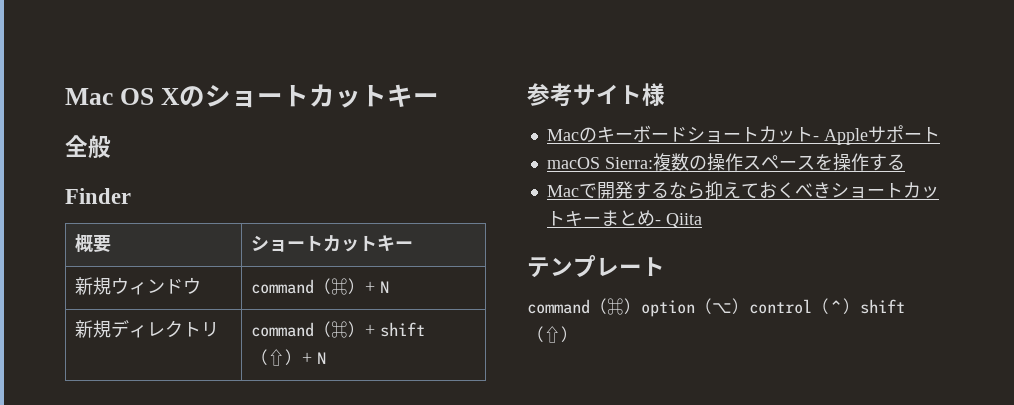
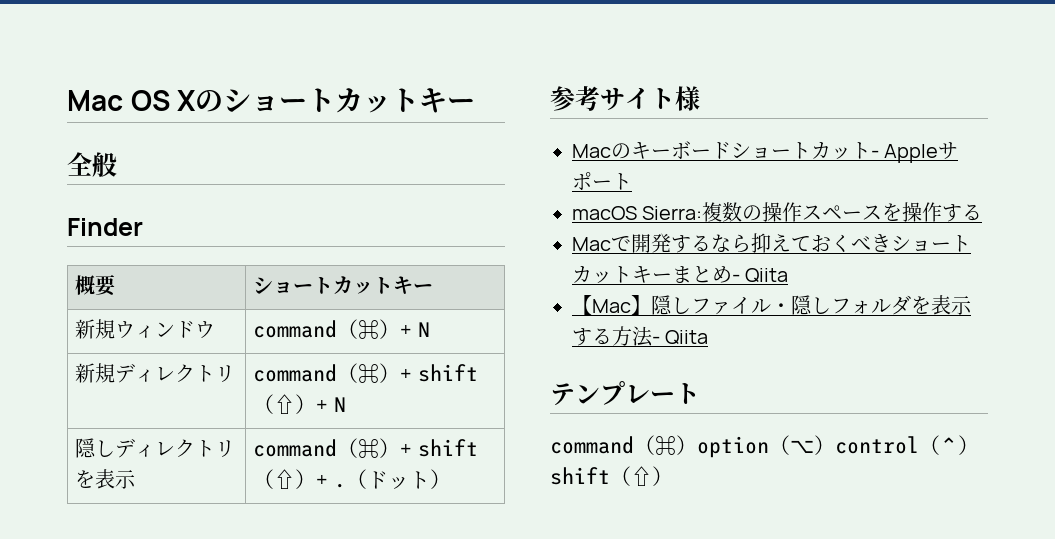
(327, 358) none -> [75,438,236,458] [75,469,137,489] [253,438,478,458] [253,469,451,489] // 隠しディレクトリを表示 | command（⌘）+ shift（⇧）+ .（ドット）
(702, 220) none -> [572,295,972,315] [572,326,709,347] // 【Mac】隠しファイル・隠しフォルダを表示する方法- Qiita

